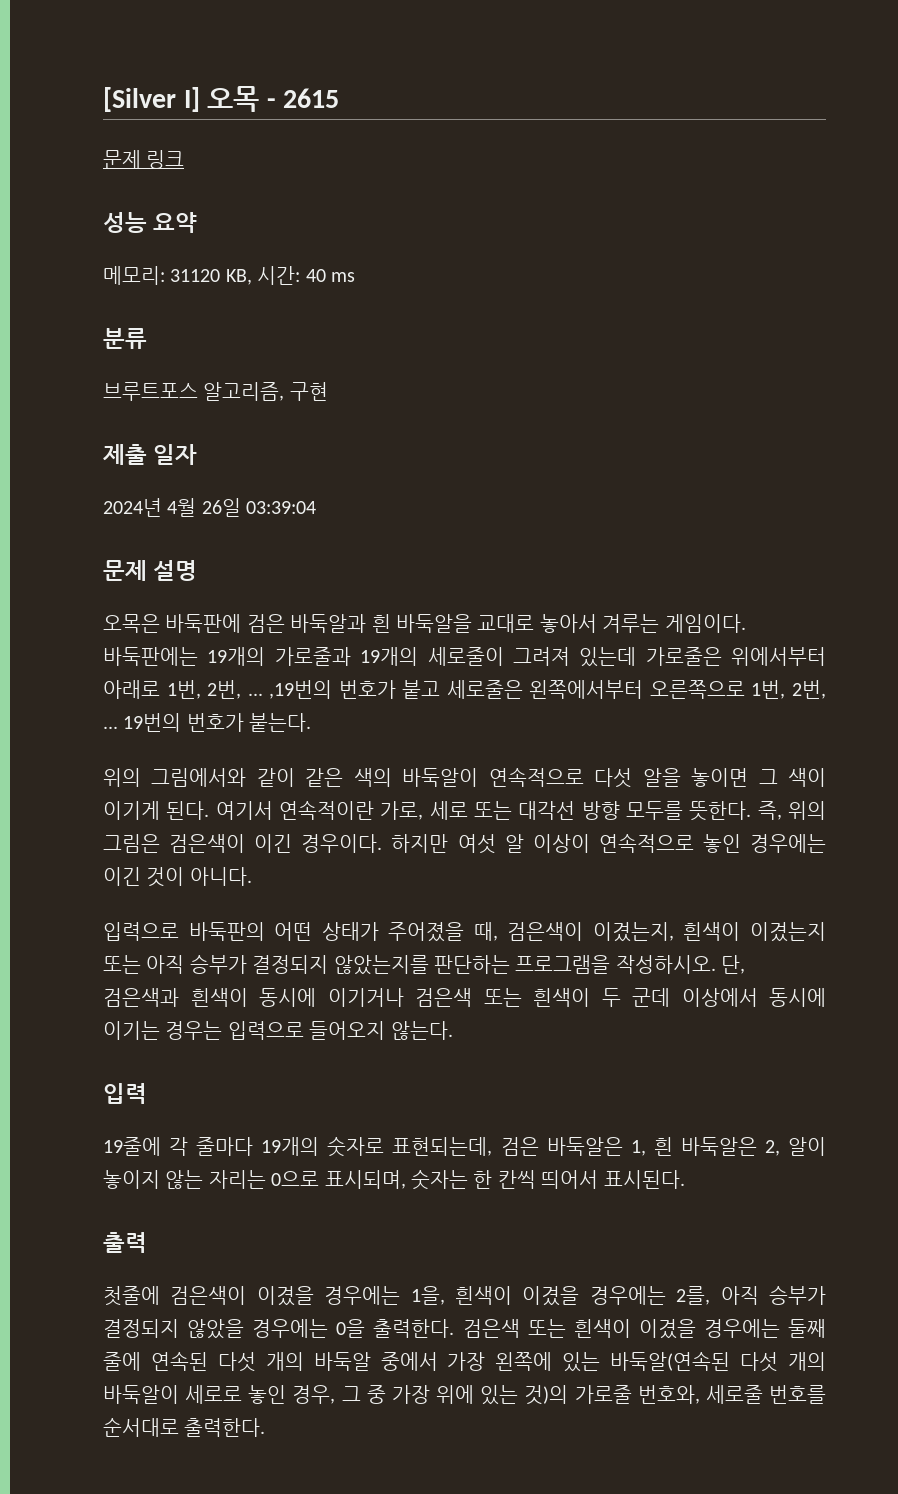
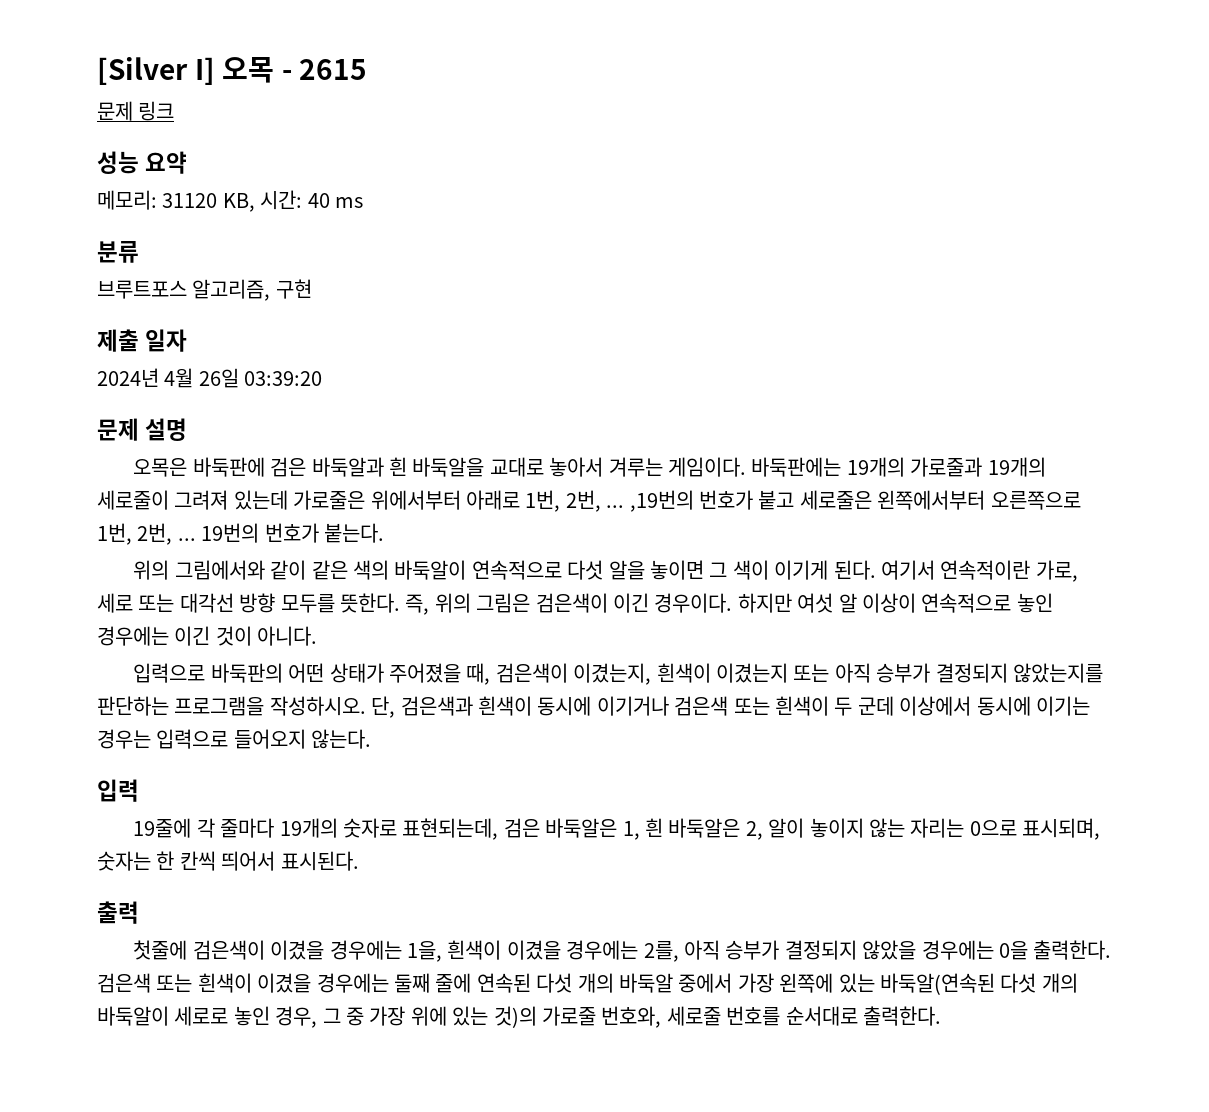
[246,501,317,514] 03:39:04 -> [244,371,323,386] 03:39:20

